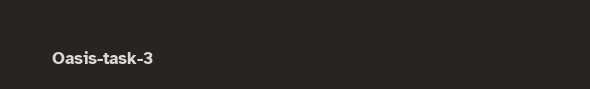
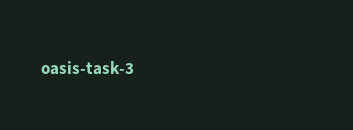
[52,51,153,64] Oasis-task-3 -> [41,61,134,75] oasis-task-3

